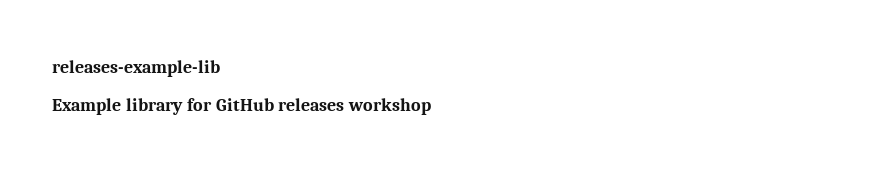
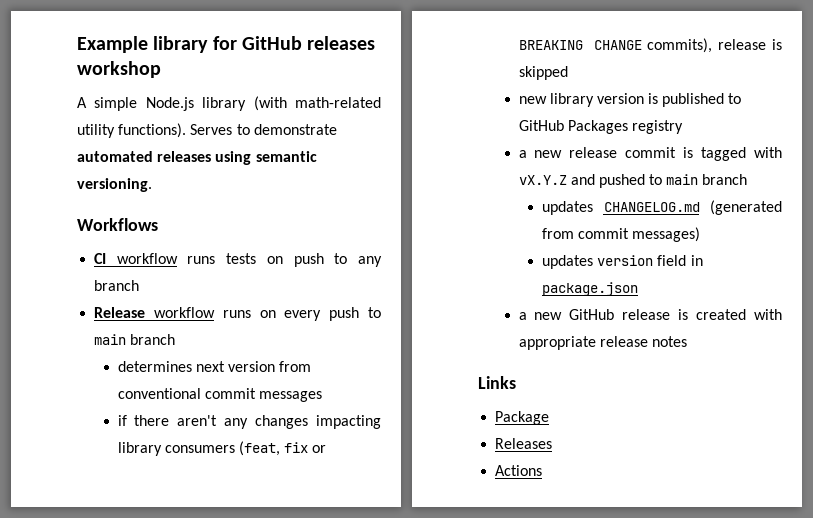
[52,60,220,77] releases-example-lib // -> (77, 44) none
(432, 106) none -> [77,96,381,111] [77,123,337,138] [77,151,317,165] [77,178,152,192] [77,218,158,231] [94,253,382,267] [94,280,140,291] [94,307,381,321] [94,334,176,345] [117,361,312,372] [117,388,322,402] [117,415,381,429] [117,441,327,456] [518,38,782,53] [518,66,568,80] [518,93,742,107] [518,120,683,134] [518,147,782,161] [518,174,748,188] [541,200,782,215] [541,227,701,242] [541,255,703,269] [541,282,638,296] [518,309,782,320] [518,336,687,350] [478,376,516,389] [495,411,550,425] [495,438,553,449] [495,465,543,476] // A simple Node.js library (with math-related utility functions). Serves to demonstrate automated releases using semantic versioning. // Workflows // CI workflow runs tests on push to any branch // Release workflow runs on every push to main branch // determines next version from conventional commit messages // if there aren't any changes impacting library consumers (feat, fix or BREAKING CHANGE commits), release is skipped // new library version is published to GitHub Packages registry // a new release commit is tagged with vX.Y.Z and pushed to main branch // updates CHANGELOG.md (generated from commit messages) // updates version field in package.json // a new GitHub release is created with appropriate release notes // Links // Package // Releases // Actions

